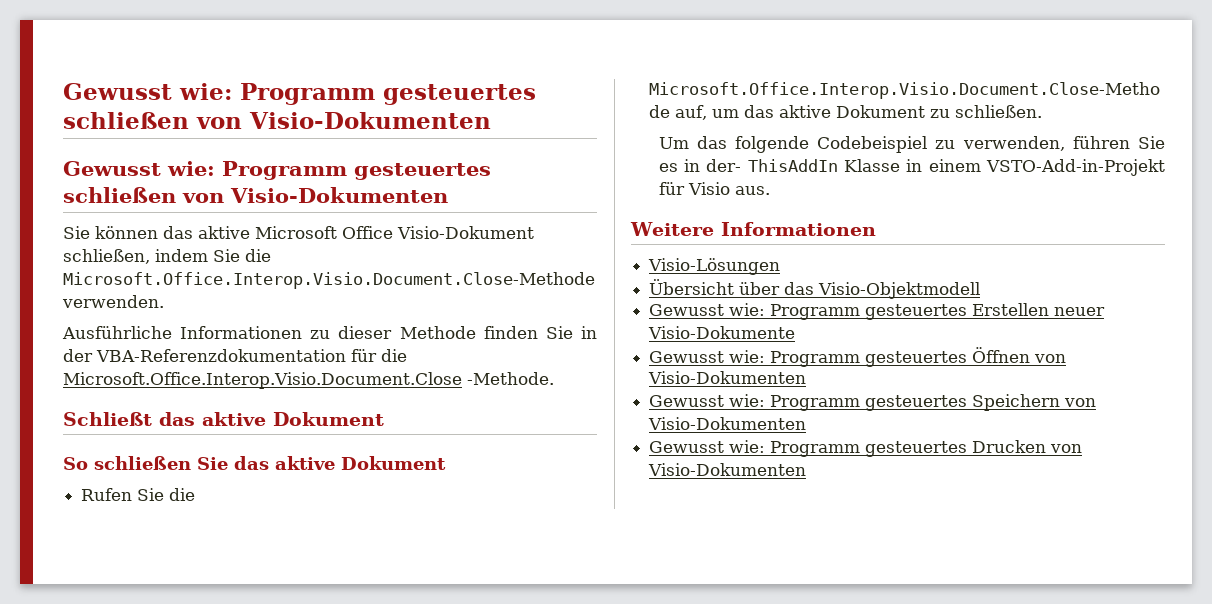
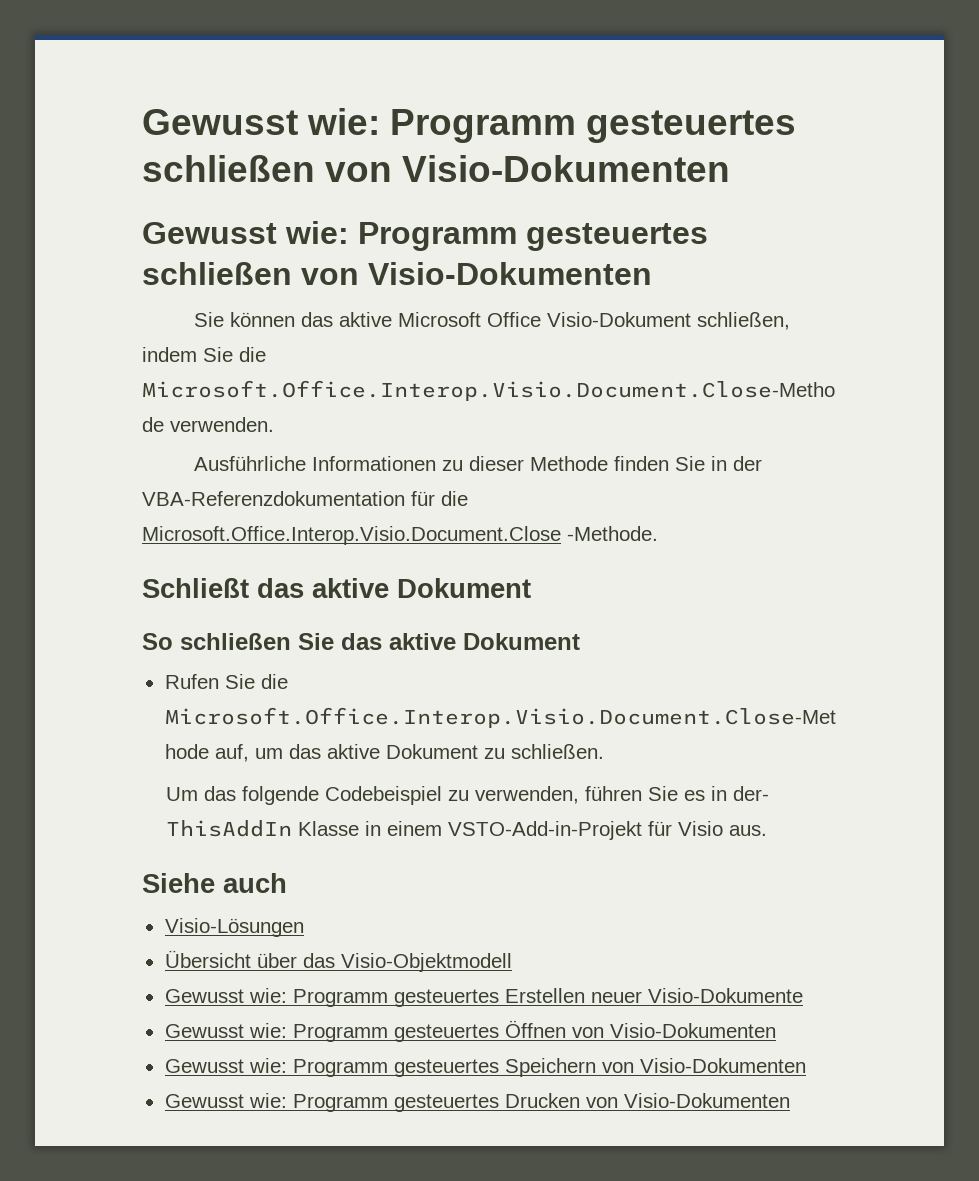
[630,222,876,236] Weitere Informationen -> [142,873,287,893] Siehe auch

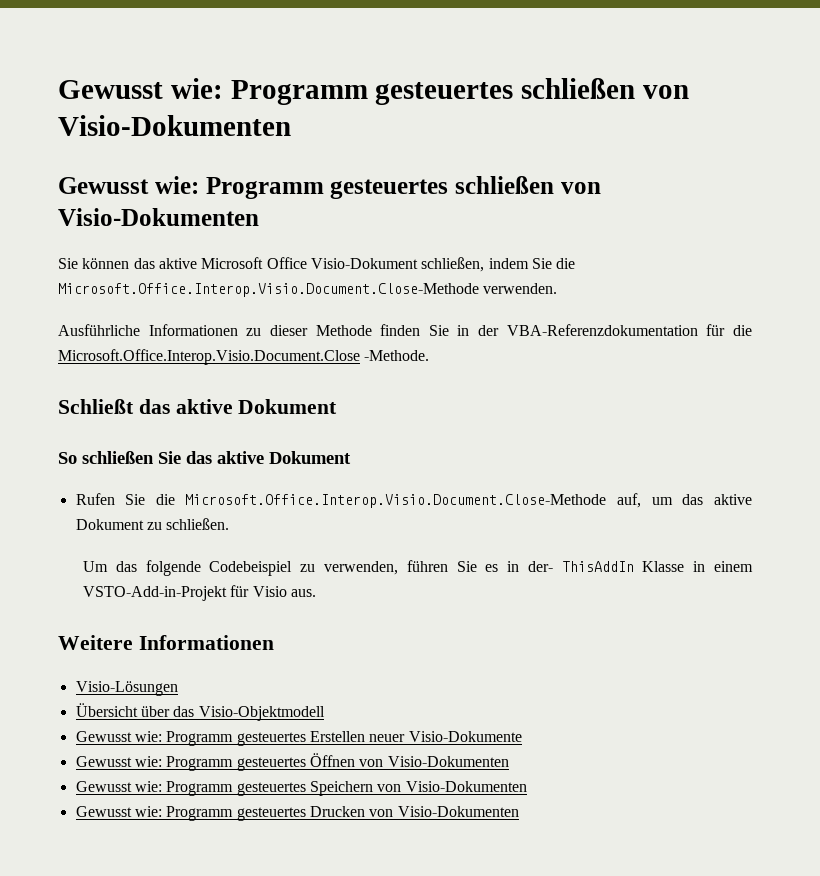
[142,873,287,893] Siehe auch -> [58,635,274,650] Weitere Informationen

